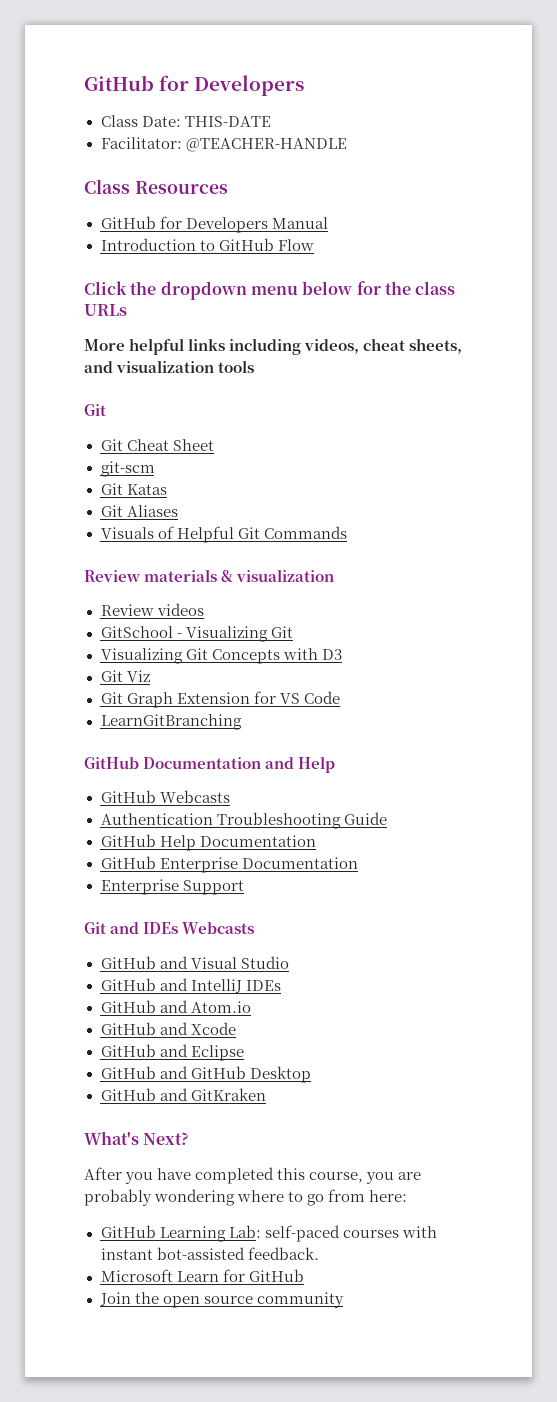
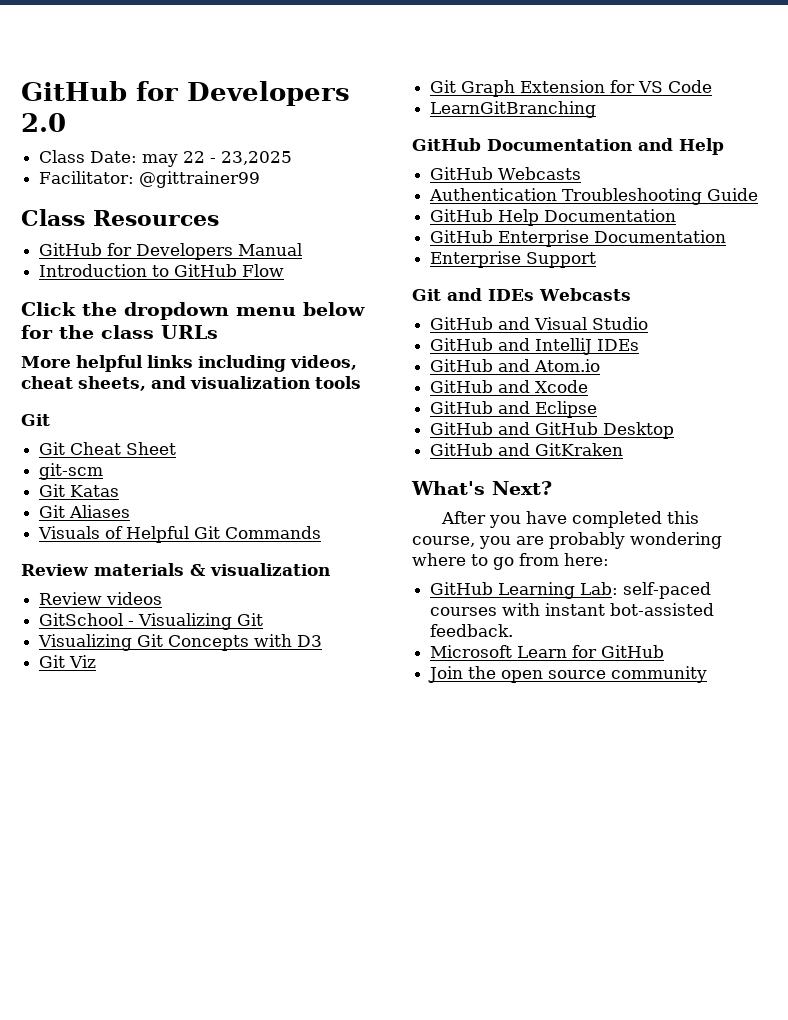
[84,75,305,96] GitHub for Developers -> [21,81,350,106] [21,113,66,132] GitHub for Developers 2.0
[184,116,271,127] THIS-DATE -> [142,151,293,167] may 22 - 23,2025
[185,138,347,152] @TEACHER-HANDLE -> [139,171,261,188] @gittrainer99

